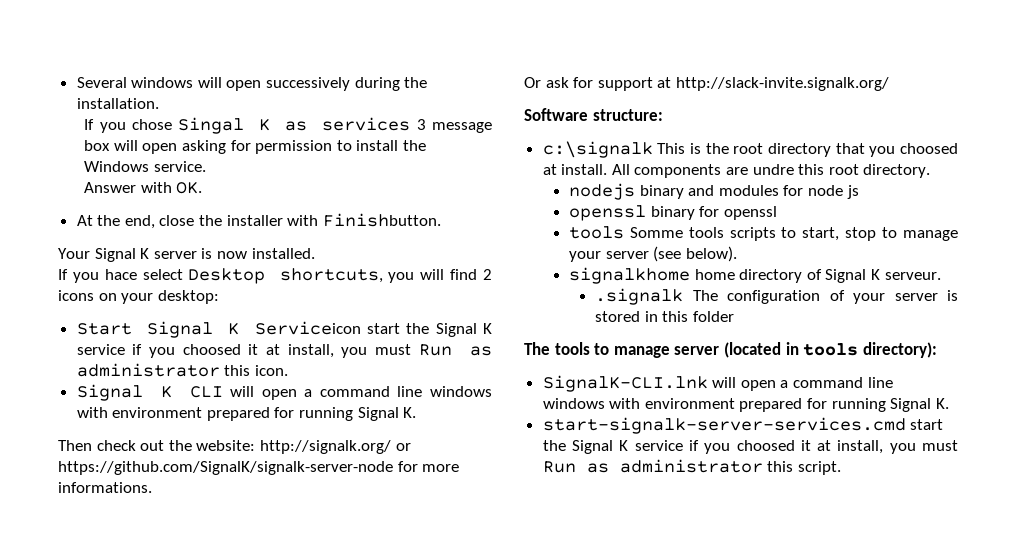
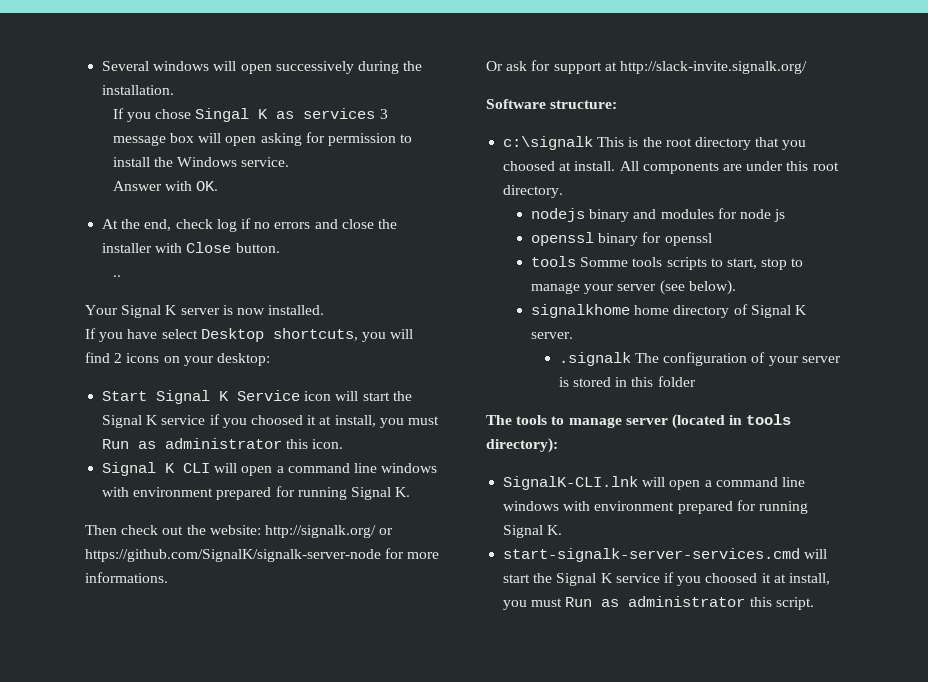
(155, 222) none -> [175,218,338,232] check log if no errors and
[322,213,441,227] Finishbutton. -> [186,242,280,253] [112,275,121,277] Close button. // ..
[104,269,137,280] hace -> [127,329,158,339] have
[254,321,361,335] Serviceicon -> [237,390,359,401] Service icon will
[752,164,794,175] undre -> [746,161,784,171] under
[884,272,941,280] serveur. -> [530,332,573,339] server.
(906, 425) none -> [804,549,828,559] will

